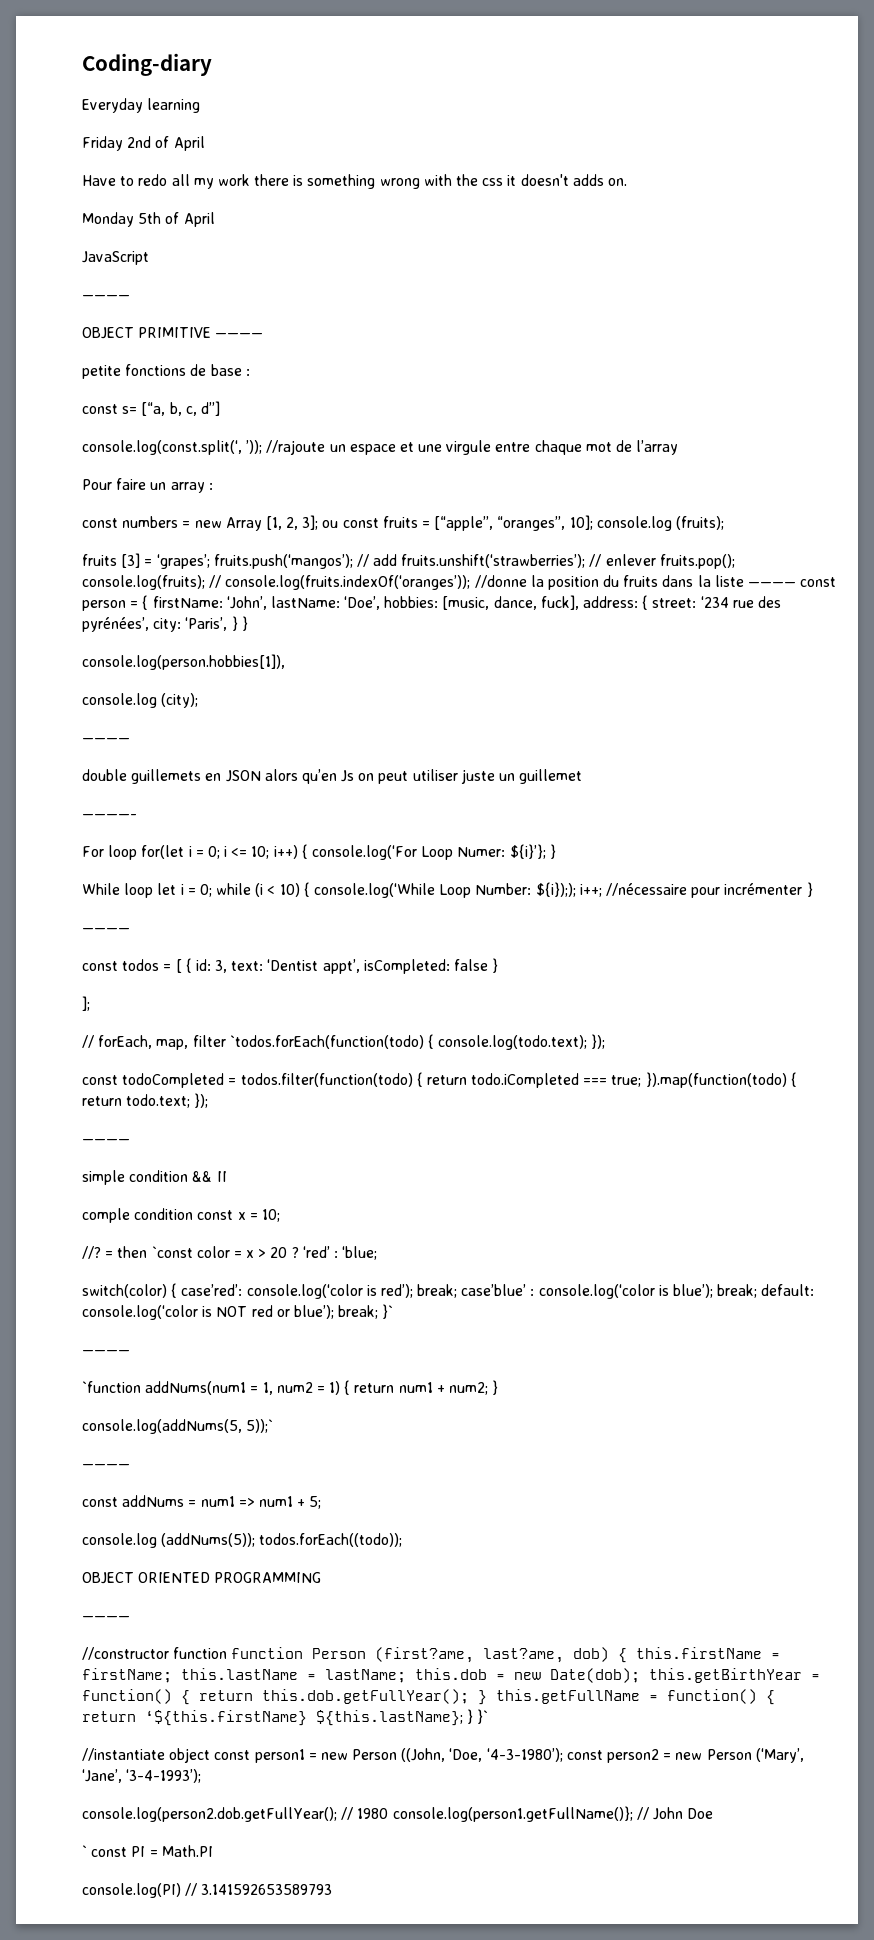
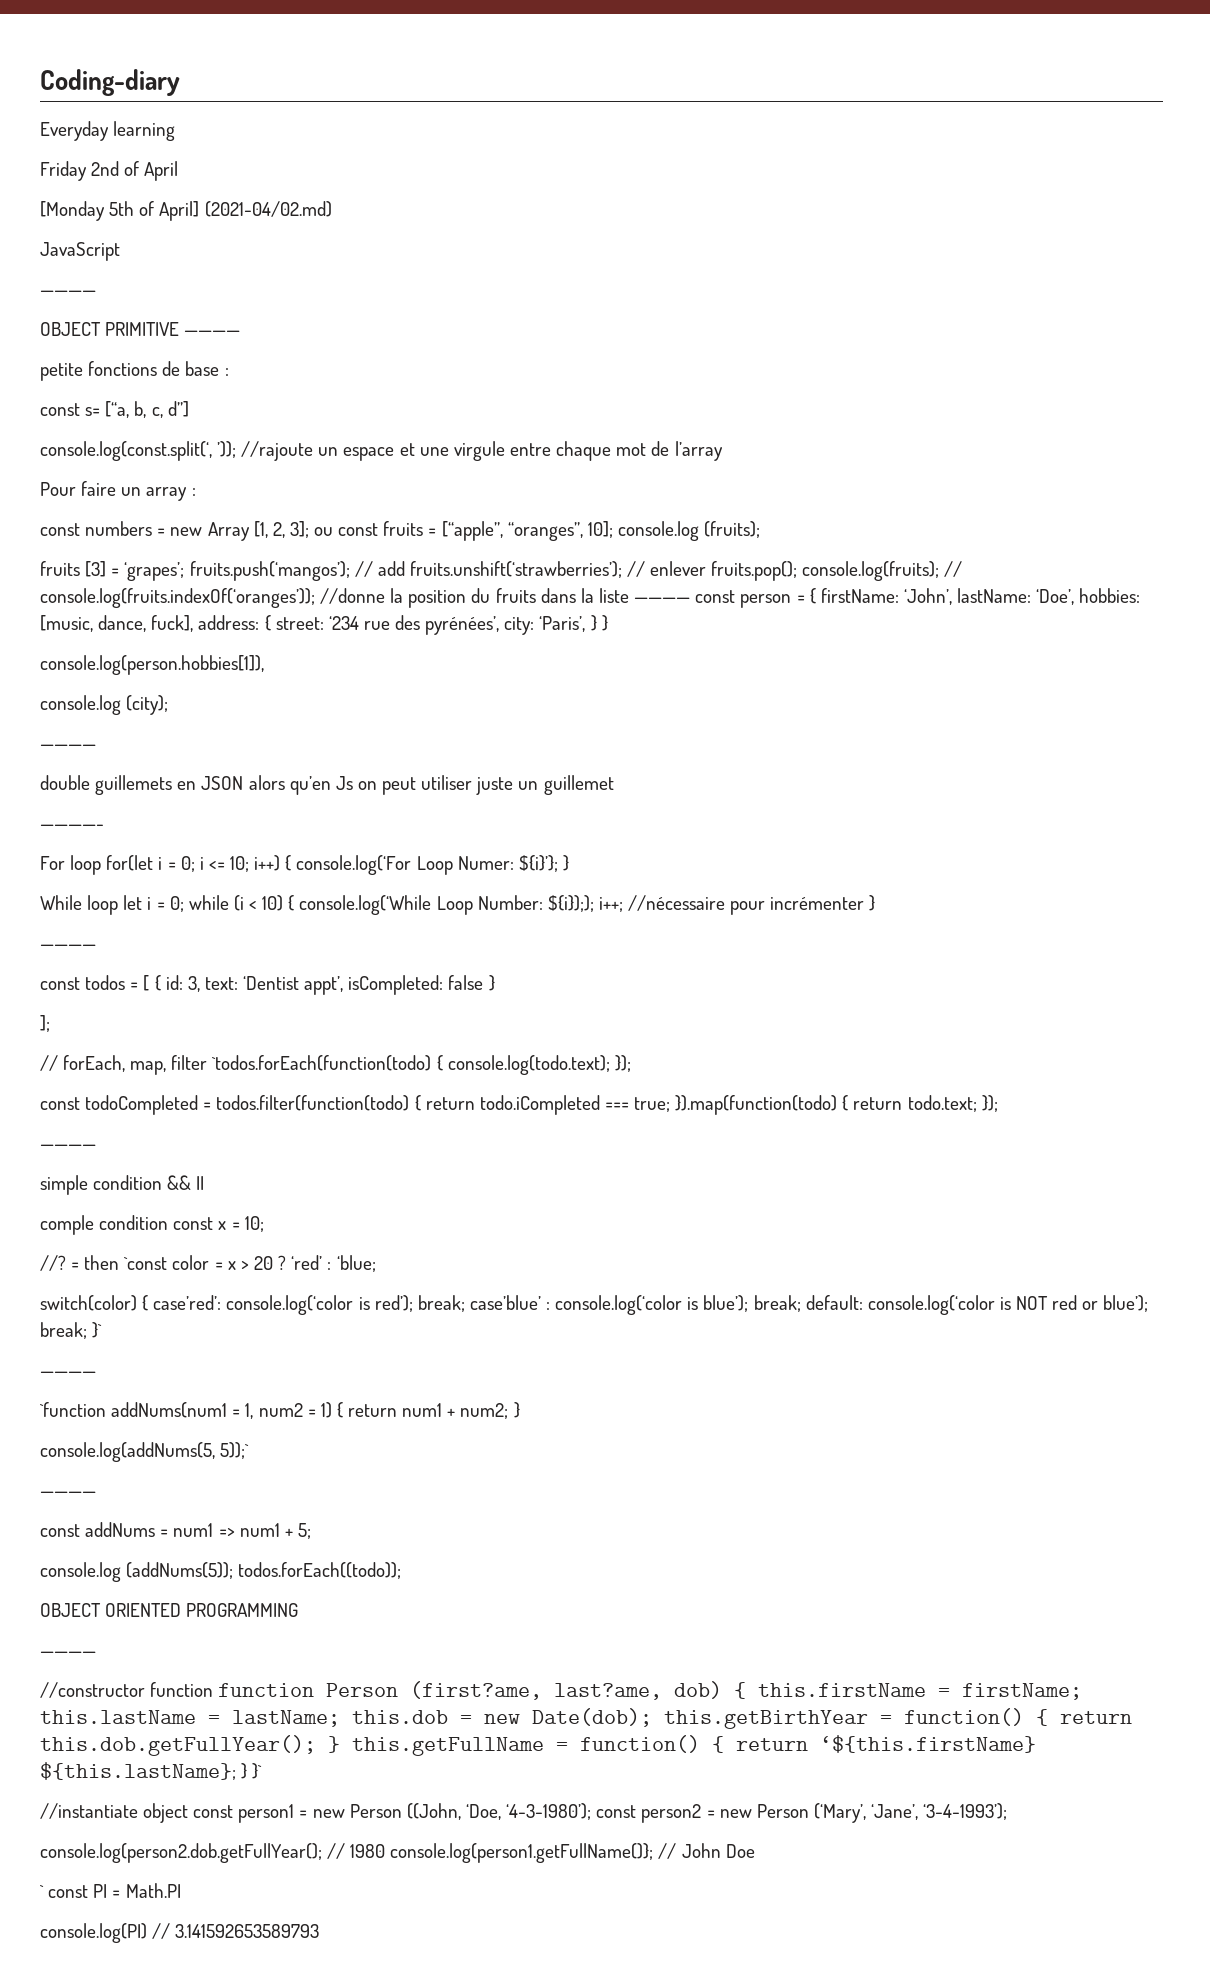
[82,174,627,189] [82,212,215,227] Have to redo all my work there is something wrong with the css it doesn't adds on. // Monday 5th of April -> [40,201,332,221] [Monday 5th of April] (2021-04/02.md)

